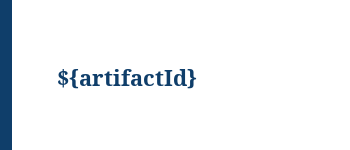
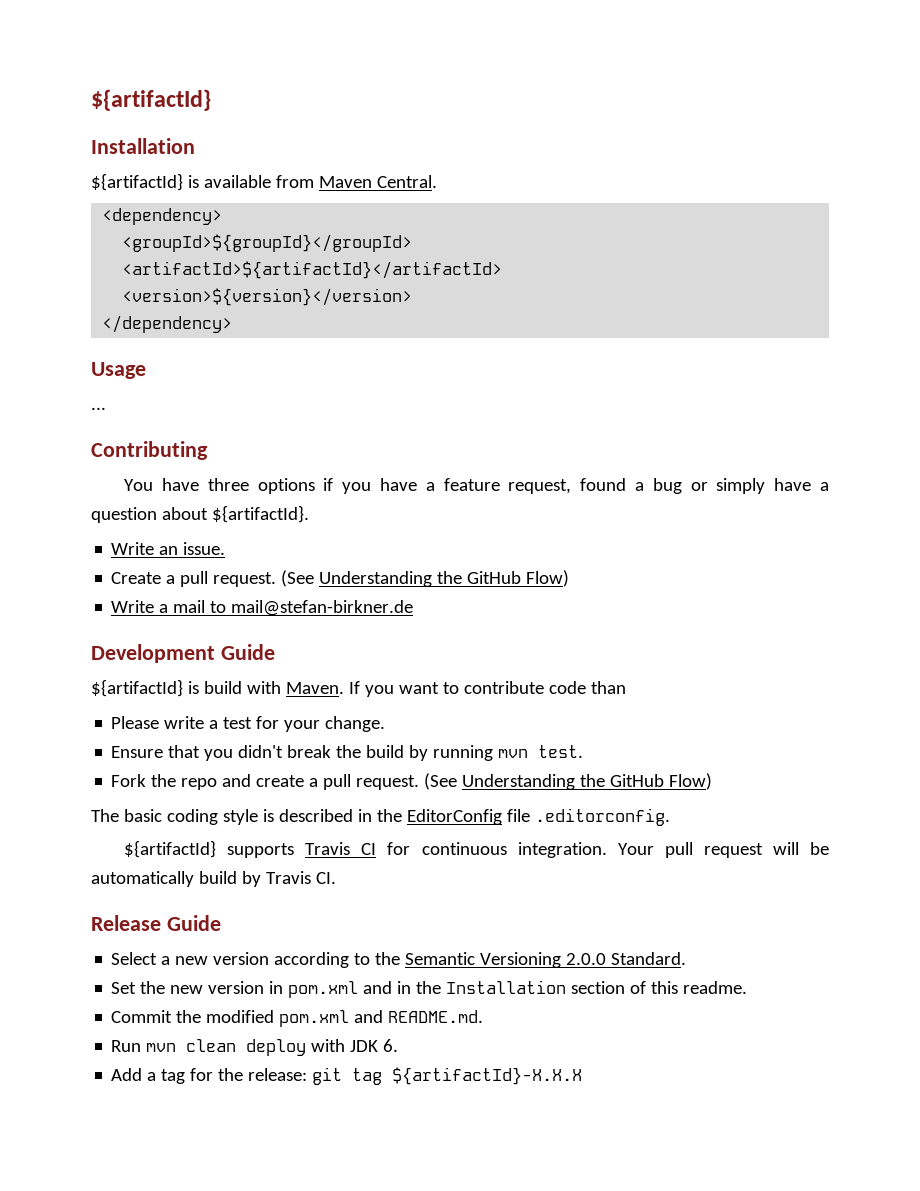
[57,69,197,89] ${artifactId} -> [91,89,211,111] [91,138,195,154] [91,173,437,191] [102,208,223,225] [122,234,413,252] [122,261,503,279] [122,288,413,306] [102,315,233,333] [91,362,146,379] [91,407,106,410] [91,441,208,460] [124,478,830,494] [91,505,309,523] [111,542,226,555] [111,570,570,587] [111,600,414,616] [91,644,275,663] [91,679,626,697] [111,716,386,732] [111,745,584,761] [111,773,713,790] [91,808,670,826] [124,840,829,858] [91,871,336,887] [91,915,221,931] [111,952,687,968] [111,980,748,998] [111,1010,484,1027] [111,1039,399,1056] [111,1067,583,1085] ${artifactId} // Installation // ${artifactId} is available from Maven Central. // <dependency> // <groupId>${groupId}</groupId> // <artifactId>${artifactId}</artifactId> // <version>${version}</version> // </dependency> // Usage // ... // Contributing // You have three options if you have a feature request, found a bug or simply have a question about ${artifactId}. // Write an issue. // Create a pull request. (See Understanding the GitHub Flow) // Write a mail to mail@stefan-birkner.de // Development Guide // ${artifactId} is build with Maven. If you want to contribute code than // Please write a test for your change. // Ensure that you didn't break the build by running mvn test. // Fork the repo and create a pull request. (See Understanding the GitHub Flow) // The basic coding style is described in the EditorConfig file .editorconfig. // ${artifactId} supports Travis CI for continuous integration. Your pull request will be automatically build by Travis CI. // Release Guide // Select a new version according to the Semantic Versioning 2.0.0 Standard. // Set the new version in pom.xml and in the Installation section of this readme. // Commit the modified pom.xml and README.md. // Run mvn clean deploy with JDK 6. // Add a tag for the release: git tag ${artifactId}-X.X.X

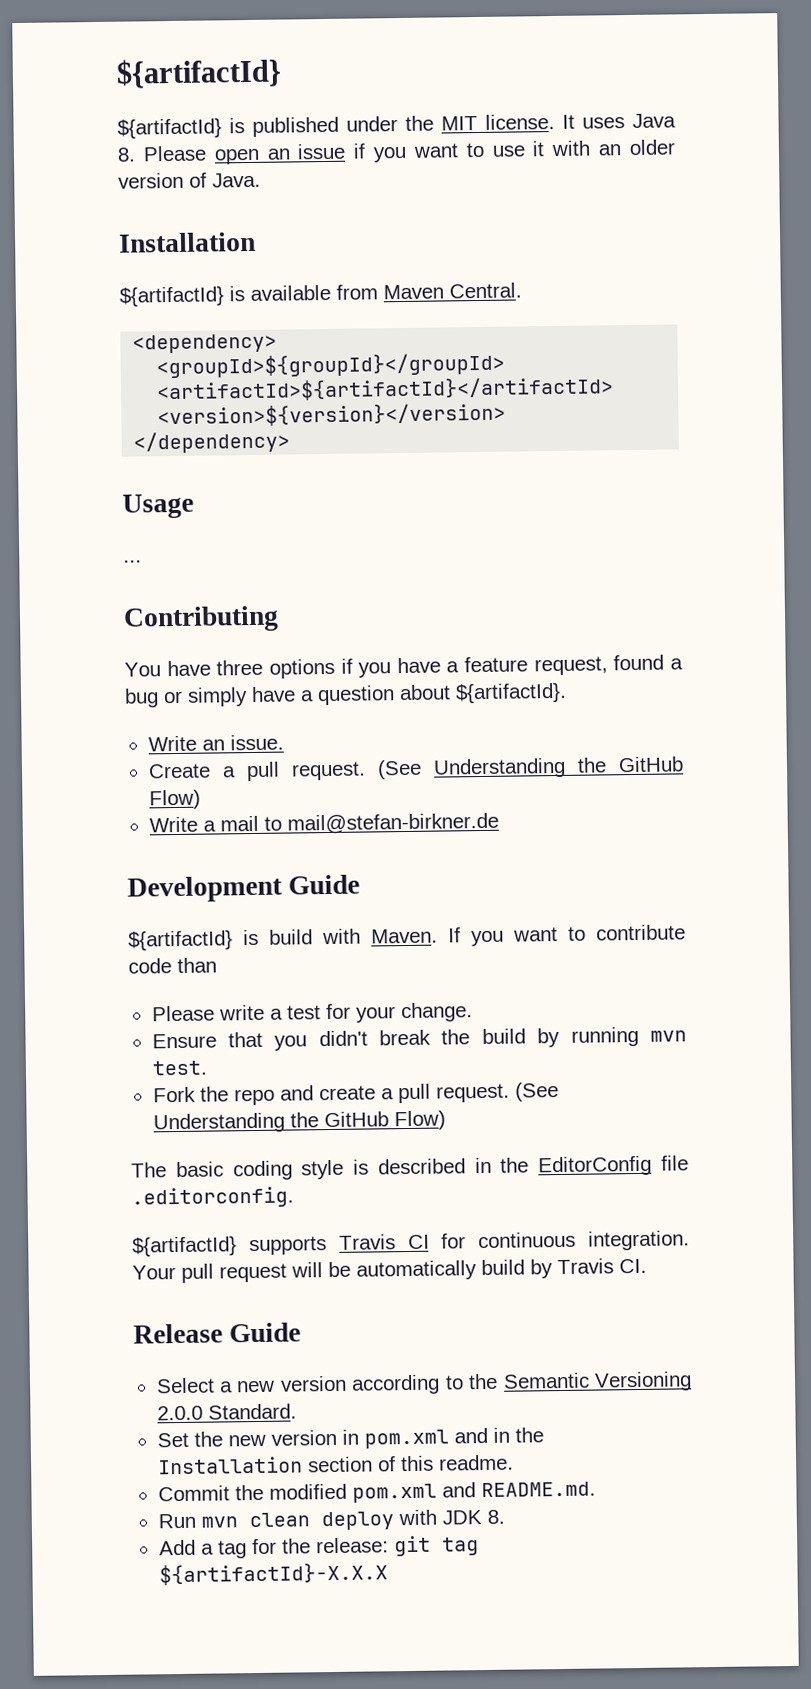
[91,89,211,111] ${artifactId} -> [116,57,282,89] [117,113,676,139] [117,139,676,165] [118,172,261,189] ${artifactId} // ${artifactId} is published under the MIT license. It uses Java 8. Please open an issue if you want to use it with an older version of Java.
[383,1039,399,1052] 6. -> [486,1509,505,1524] 8.

